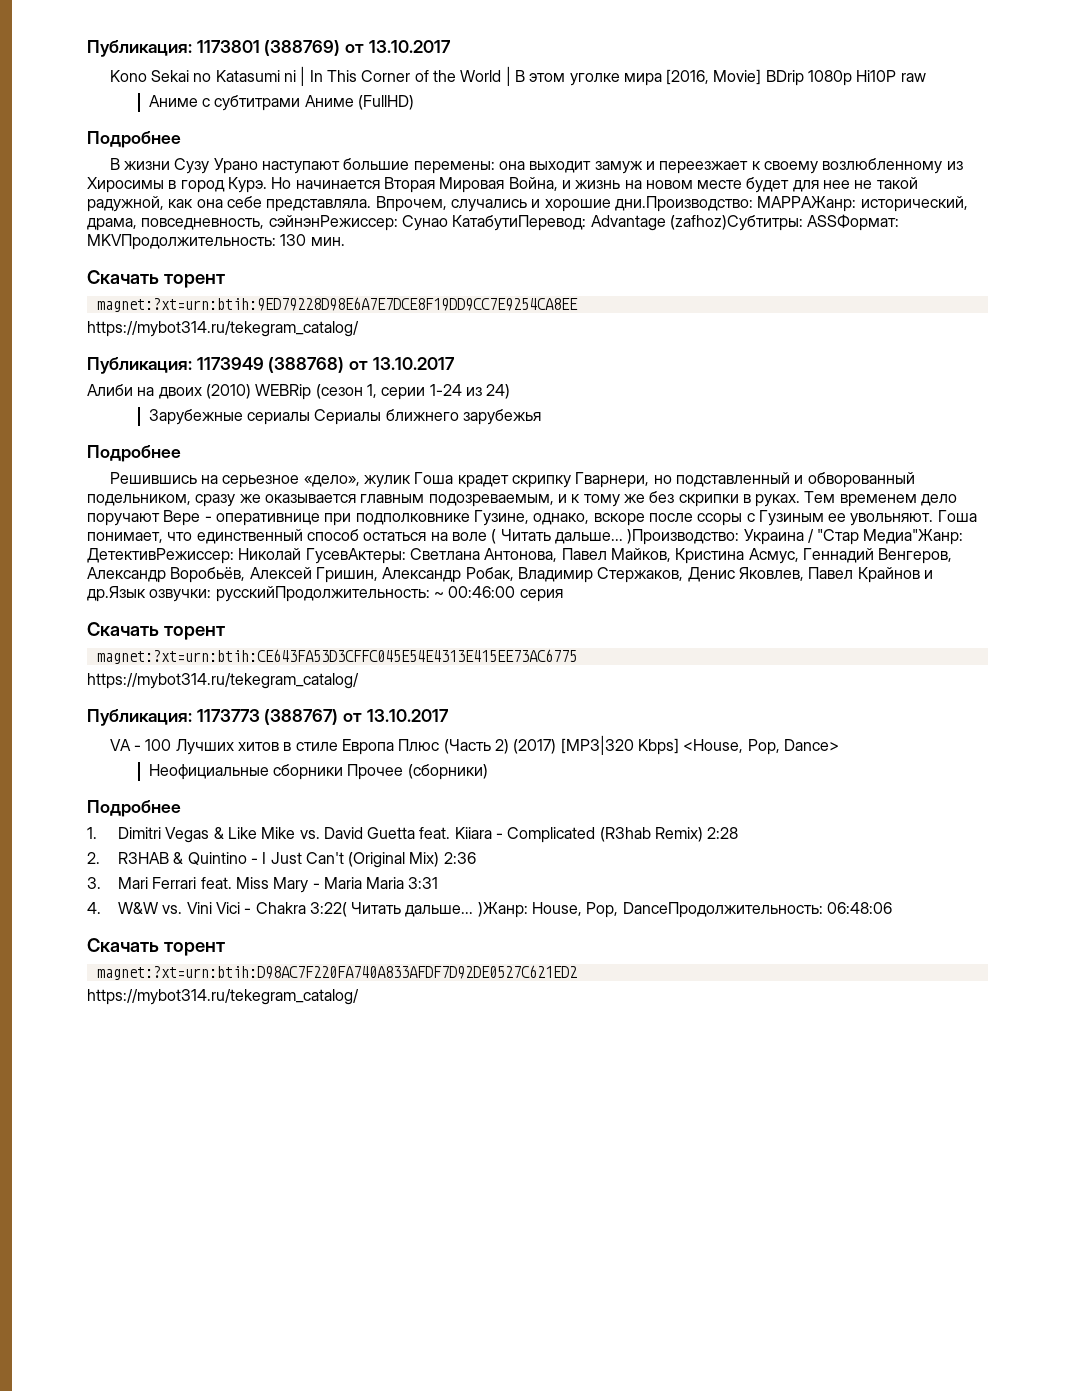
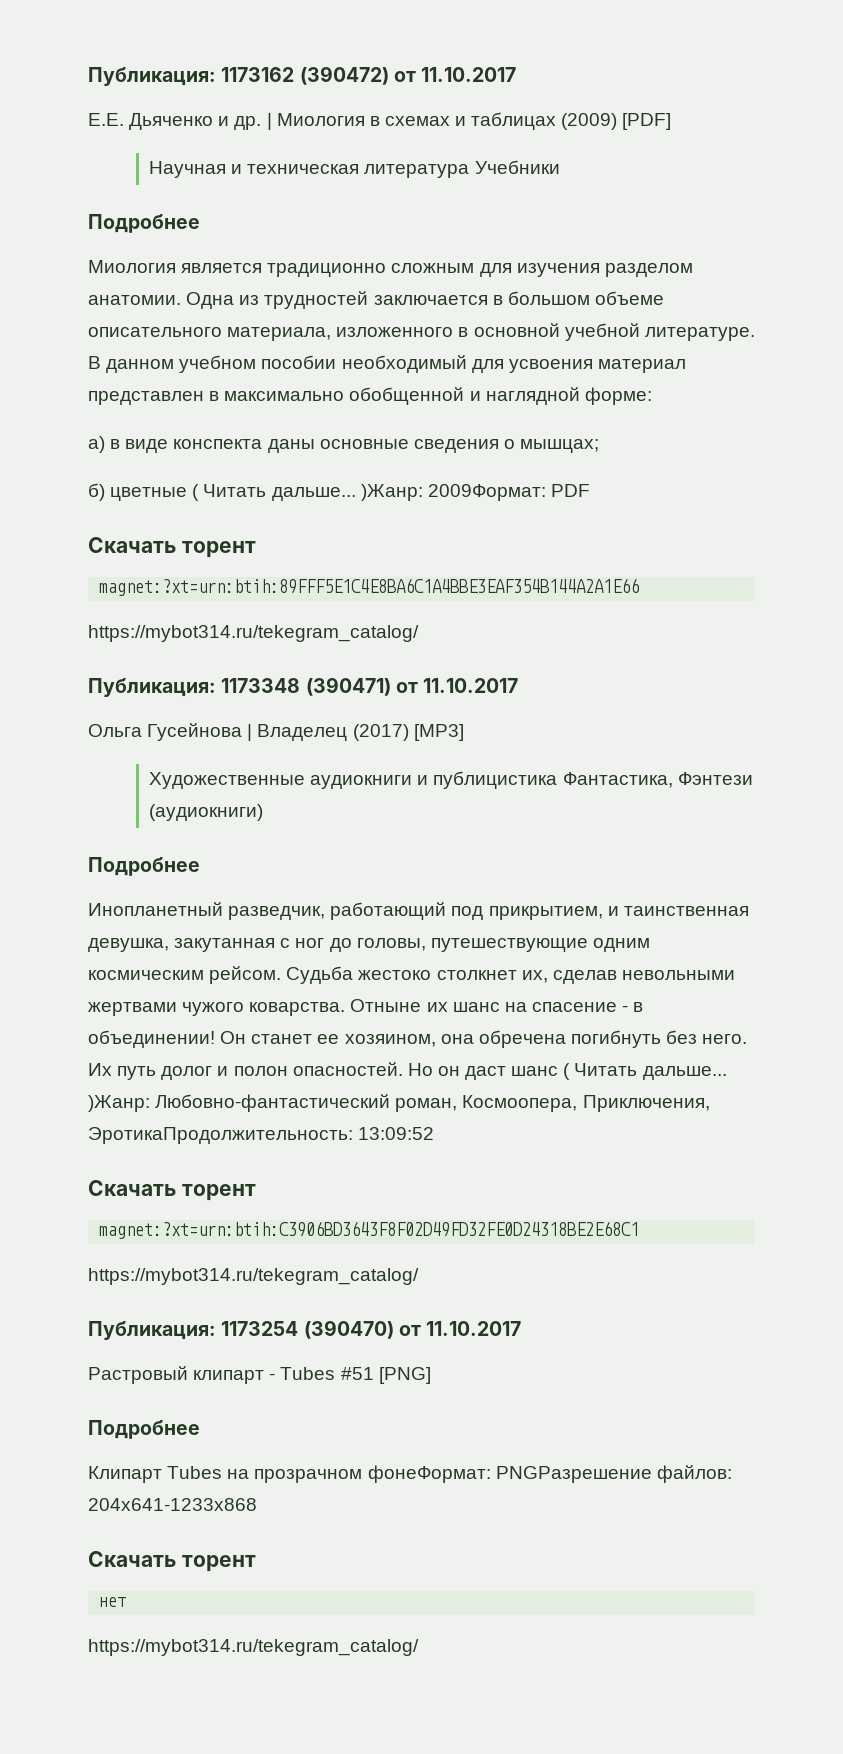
[87,40,451,57] [109,66,926,86] [148,95,415,111] [87,131,181,148] [109,158,963,174] [87,177,918,193] [87,196,968,212] [87,214,900,231] [87,234,345,250] [87,270,225,288] [96,297,578,312] [87,321,359,337] [87,357,455,374] [87,384,511,400] [148,409,542,425] [87,445,181,462] [109,472,915,488] [87,491,958,507] [87,510,977,526] [87,529,964,545] [87,548,953,564] [87,567,933,583] [87,586,563,602] [87,622,225,640] [96,649,577,664] [87,673,359,689] [87,709,449,726] [109,735,839,755] [148,764,488,780] [87,800,181,817] [87,827,739,843] [87,852,476,868] [87,877,439,893] [87,902,893,918] [87,938,225,956] [96,965,577,980] Публикация: 1173801 (388769) от 13.10.2017 // Kono Sekai no Katasumi ni | In This Corner of the World | В этом уголке мира [2016, Movie] BDrip 1080p Hi10P raw // Аниме с субтитрами Аниме (FullHD) // Подробнее // В жизни Сузу Урано наступают большие перемены: она выходит замуж и переезжает к своему возлюбленному из Хиросимы в город Курэ. Но начинается Вторая Мировая Война, и жизнь на новом месте будет для нее не такой радужной, как она себе представляла. Впрочем, случались и хорошие дни.Производство: MAPPAЖанр: исторический, драма, повседневность, сэйнэнРежиссер: Сунао КатабутиПеревод: Advantage (zafhoz)Субтитры: ASSФормат: MKVПродолжительность: 130 мин. // Скачать торент // magnet:?xt=urn:btih:9ED79228D98E6A7E7DCE8F19DD9CC7E9254CA8EE // https://mybot314.ru/tekegram_catalog/ // Публикация: 1173949 (388768) от 13.10.2017 // Алиби на двоих (2010) WEBRip (сезон 1, серии 1-24 из 24) // Зарубежные сериалы Сериалы ближнего зарубежья // Подробнее // Решившись на серьезное «дело», жулик Гоша крадет скрипку Гварнери, но подставленный и обворованный подельником, сразу же оказывается главным подозреваемым, и к тому же без скрипки в руках. Тем временем дело поручают Вере - оперативнице при подполковнике Гузине, однако, вскоре после ссоры с Гузиным ее увольняют. Гоша понимает, что единственный способ остаться на воле ( Читать дальше... )Производство: Украина / "Стар Медиа"Жанр: ДетективРежиссер: Николай ГусевАктеры: Светлана Антонова, Павел Майков, Кристина Асмус, Геннадий Венгеров, Александр Воробьёв, Алексей Гришин, Александр Робак, Владимир Стержаков, Денис Яковлев, Павел Крайнов и др.Язык озвучки: русскийПродолжительность: ~ 00:46:00 серия // Скачать торент // magnet:?xt=urn:btih:CE643FA53D3CFFC045E54E4313E415EE73AC6775 // https://mybot314.ru/tekegram_catalog/ // Публикация: 1173773 (388767) от 13.10.2017 // VA - 100 Лучших хитов в стиле Европа Плюс (Часть 2) (2017) [MP3|320 Kbps] <House, Pop, Dance> // Неофициальные сборники Прочее (сборники) // Подробнее // 1. Dimitri Vegas & Like Mike vs. David Guetta feat. Kiiara - Complicated (R3hab Remix) 2:28 // 2. R3HAB & Quintino - I Just Can't (Original Mix) 2:36 // 3. Mari Ferrari feat. Miss Mary - Maria Maria 3:31 // 4. W&W vs. Vini Vici - Chakra 3:22( Читать дальше... )Жанр: House, Pop, DanceПродолжительность: 06:48:06 // Скачать торент // magnet:?xt=urn:btih:D98AC7F220FA740A833AFDF7D92DE0527C621ED2 -> [88,66,517,86] [88,112,672,130] [149,160,560,178] [88,214,200,233] [88,260,693,277] [88,291,664,309] [88,323,755,341] [88,355,686,373] [88,387,652,405] [88,436,600,453] [88,483,590,501] [88,537,256,558] [99,578,640,596] [88,625,419,642] [88,677,519,697] [88,723,464,741] [149,771,753,789] [149,804,264,821] [88,857,200,876] [88,902,749,920] [88,938,650,952] [88,966,735,984] [88,999,644,1016] [88,1030,748,1048] [88,1062,727,1080] [88,1094,710,1112] [88,1127,435,1144] [88,1180,256,1201] [99,1221,640,1239] [88,1268,419,1285] [88,1320,522,1340] [88,1366,431,1384] [88,1420,200,1439] [88,1465,732,1483] [88,1498,257,1511] [88,1551,256,1572] [99,1597,127,1607] Публикация: 1173162 (390472) от 11.10.2017 // Е.Е. Дьяченко и др. | Миология в схемах и таблицах (2009) [PDF] // Научная и техническая литература Учебники // Подробнее // Миология является традиционно сложным для изучения разделом анатомии. Одна из трудностей заключается в большом объеме описательного материала, изложенного в основной учебной литературе. В данном учебном пособии необходимый для усвоения материал представлен в максимально обобщенной и наглядной форме: // а) в виде конспекта даны основные сведения о мышцах; // б) цветные ( Читать дальше... )Жанр: 2009Формат: PDF // Скачать торент // magnet:?xt=urn:btih:89FFF5E1C4E8BA6C1A4BBE3EAF354B144A2A1E66 // https://mybot314.ru/tekegram_catalog/ // Публикация: 1173348 (390471) от 11.10.2017 // Ольга Гусейнова | Владелец (2017) [MP3] // Художественные аудиокниги и публицистика Фантастика, Фэнтези (аудиокниги) // Подробнее // Инопланетный разведчик, работающий под прикрытием, и таинственная девушка, закутанная с ног до головы, путешествующие одним космическим рейсом. Судьба жестоко столкнет их, сделав невольными жертвами чужого коварства. Отныне их шанс на спасение - в объединении! Он станет ее хозяином, она обречена погибнуть без него. Их путь долог и полон опасностей. Но он даст шанс ( Читать дальше... )Жанр: Любовно-фантастический роман, Космоопера, Приключения, ЭротикаПродолжительность: 13:09:52 // Скачать торент // magnet:?xt=urn:btih:C3906BD3643F8F02D49FD32FE0D24318BE2E68C1 // https://mybot314.ru/tekegram_catalog/ // Публикация: 1173254 (390470) от 11.10.2017 // Растровый клипарт - Tubes #51 [PNG] // Подробнее // Клипарт Tubes на прозрачном фонеФормат: PNGРазрешение файлов: 204x641-1233x868 // Скачать торент // нет

